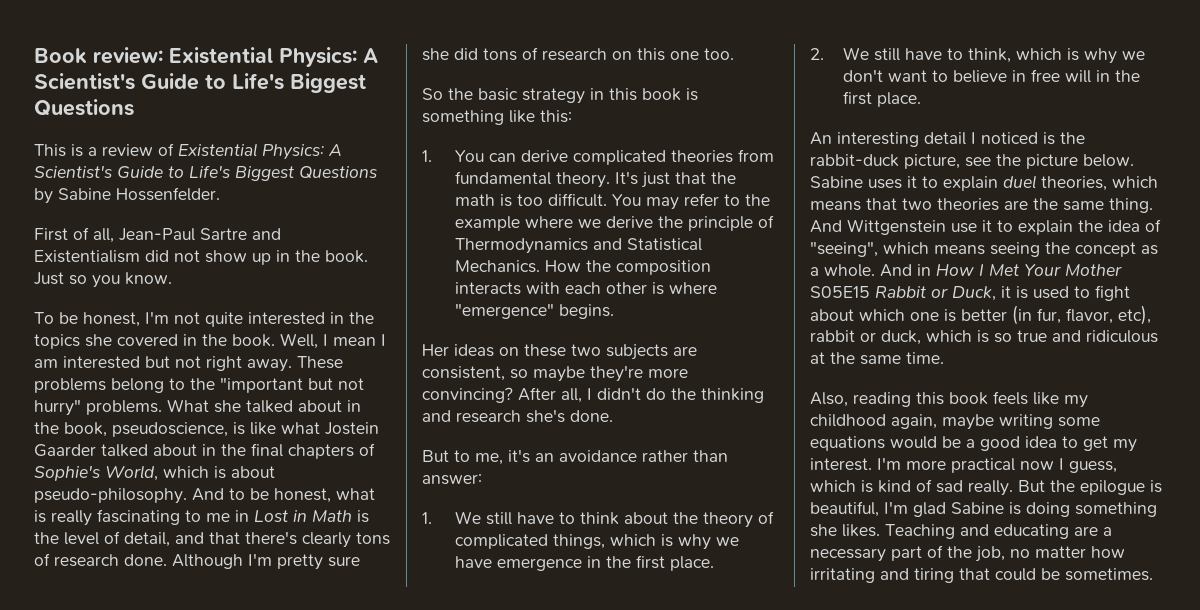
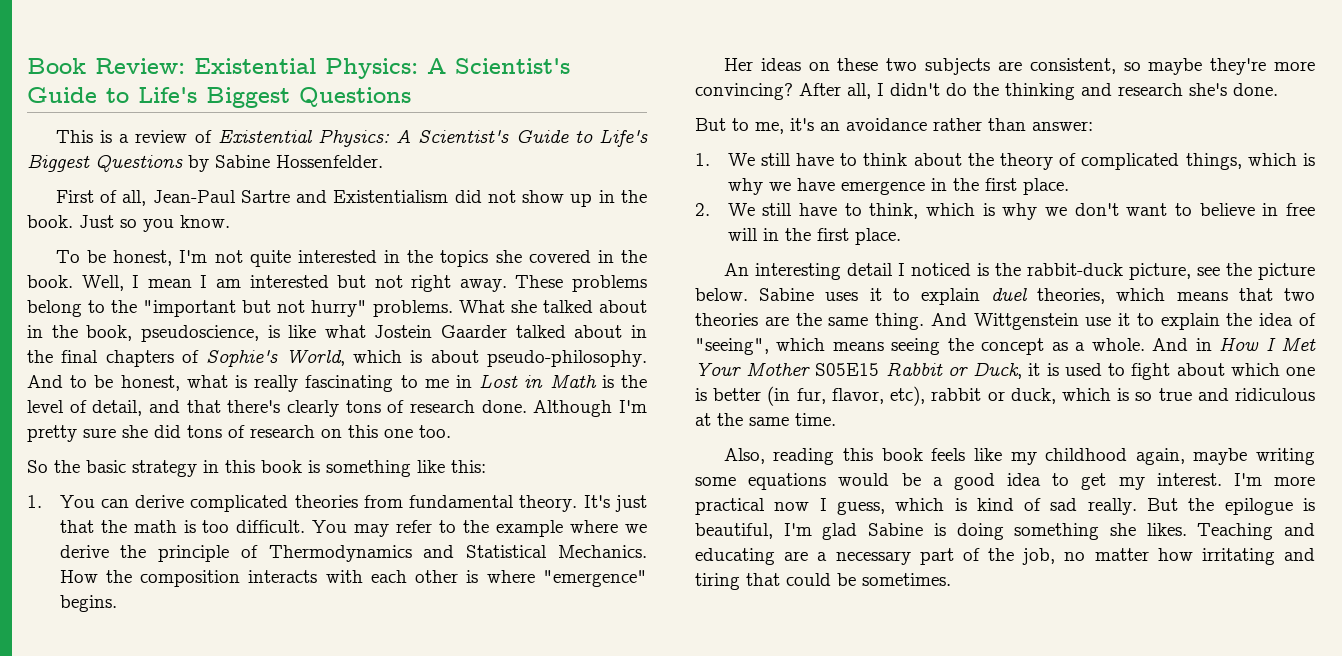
[93,47,163,64] review: -> [95,58,185,74] Review:

